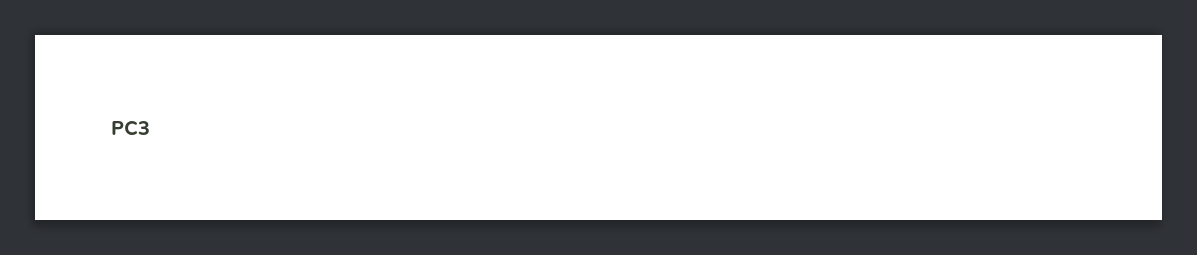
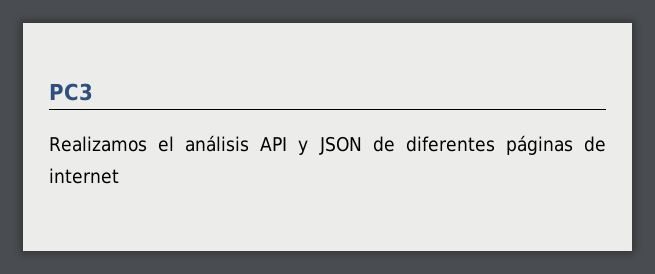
(150, 128) none -> [49,135,606,155] [49,168,119,184] // Realizamos el análisis API y JSON de diferentes páginas de internet

